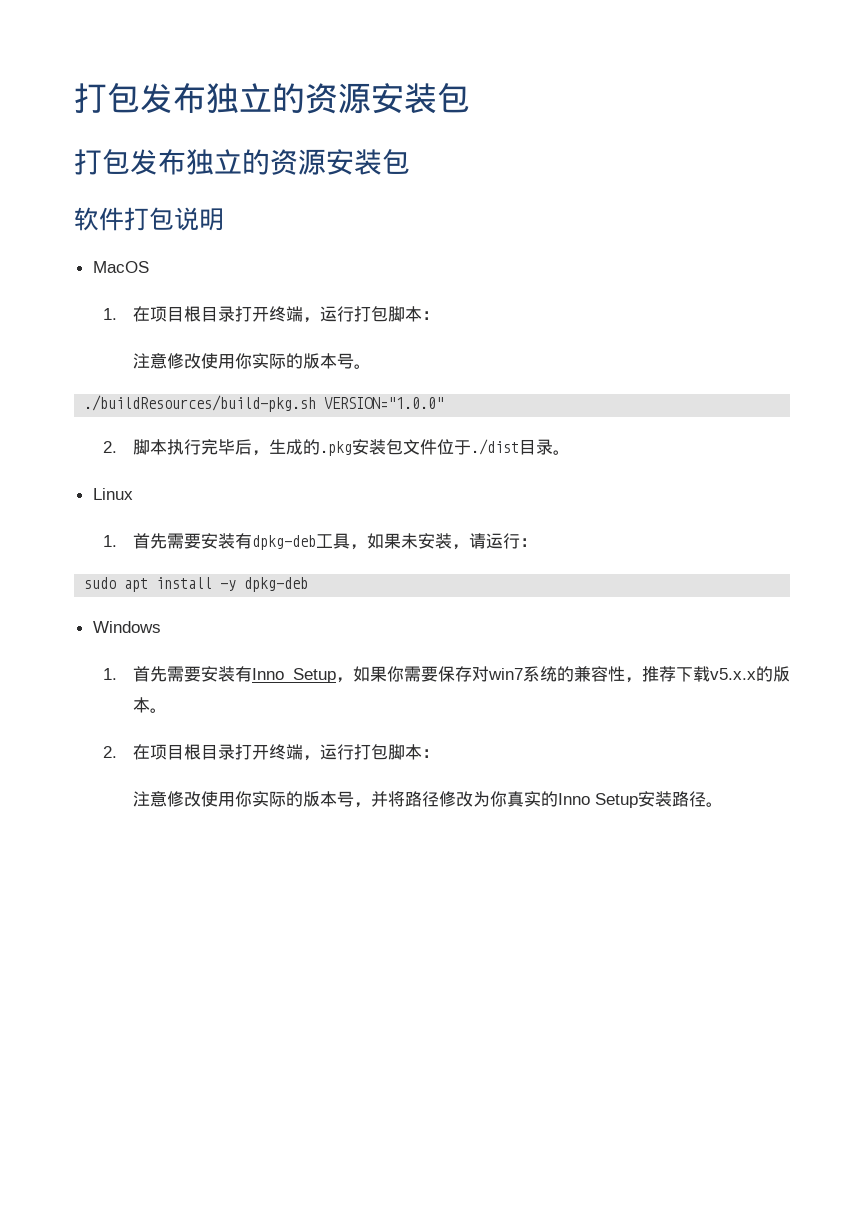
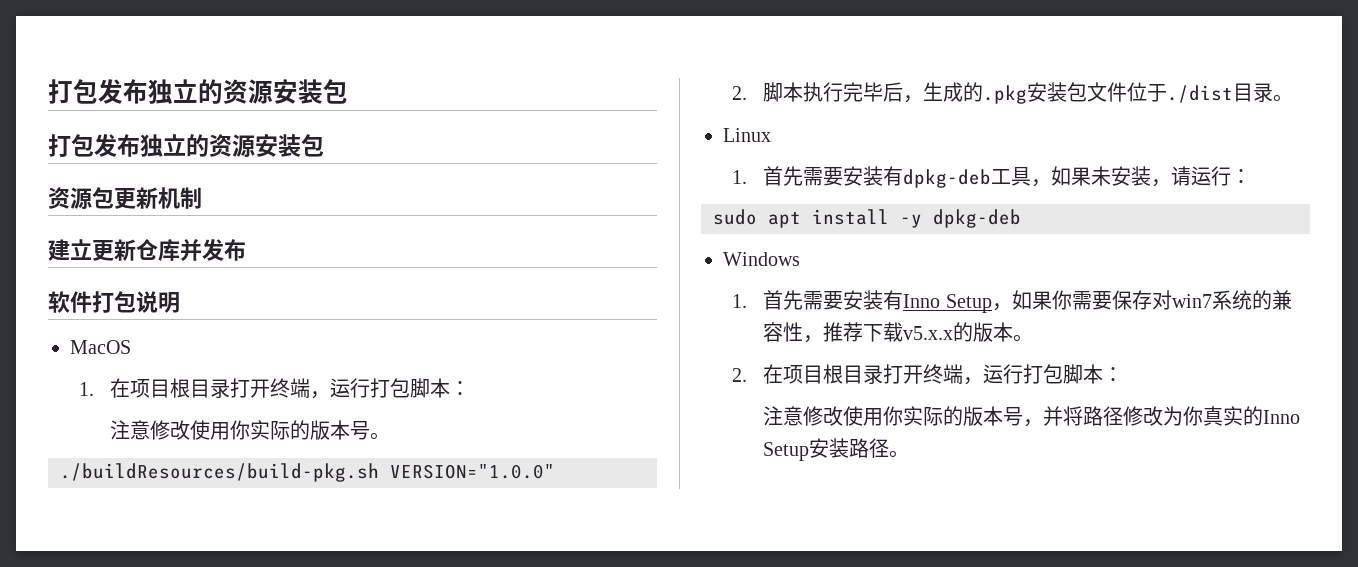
(410, 161) none -> [48,187,202,210] [48,239,246,262] // 资源包更新机制 // 建立更新仓库并发布

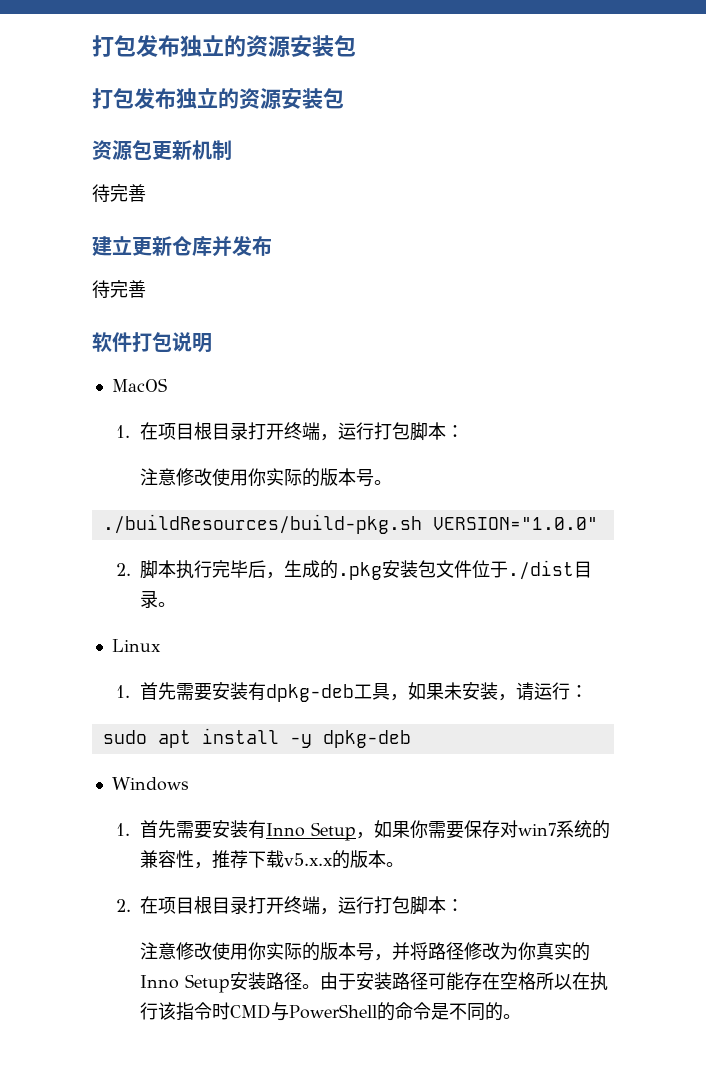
(202, 198) none -> [92,184,146,203] // 待完善
(246, 250) none -> [92,280,146,299] // 待完善
(910, 454) none -> [319,972,608,991] [139,1002,521,1021] 由于安装路径可能存在空格所以在执行该指令时CMD与PowerShell的命令是不同的。

